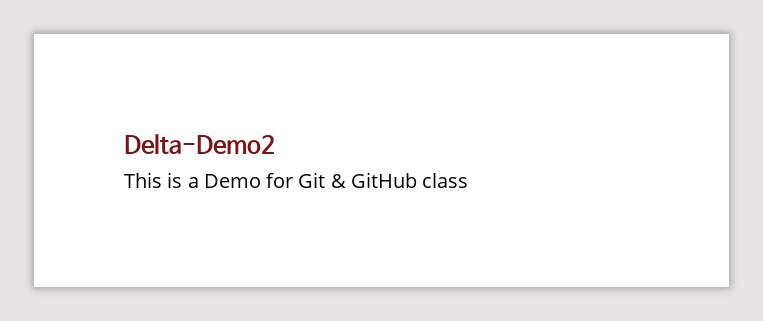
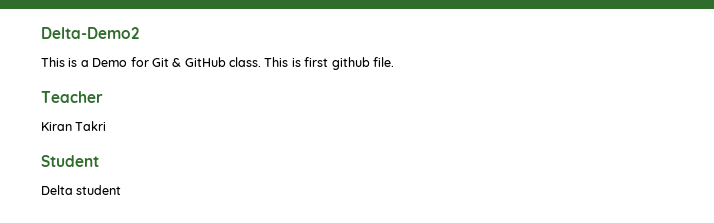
[422,173,469,188] class -> [229,57,394,70] [41,91,103,103] [41,121,107,131] [41,155,99,167] [41,185,122,195] class. This is first github file. // Teacher // Kiran Takri // Student // Delta student

